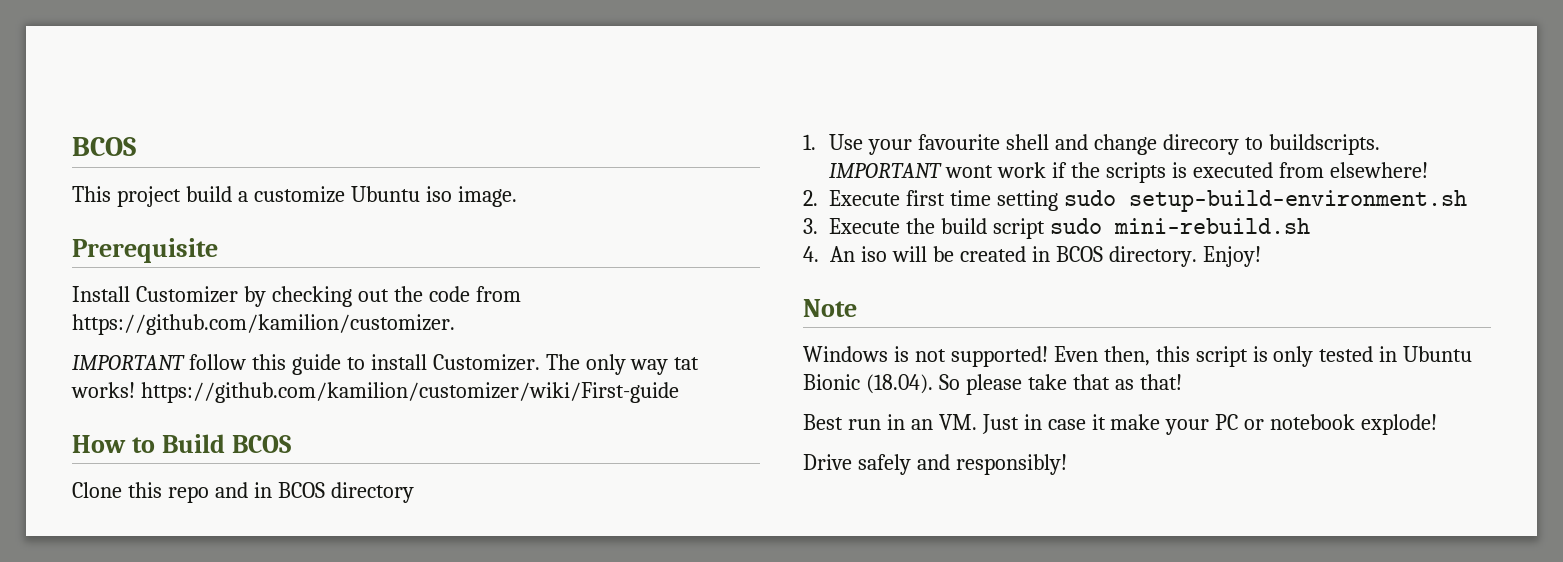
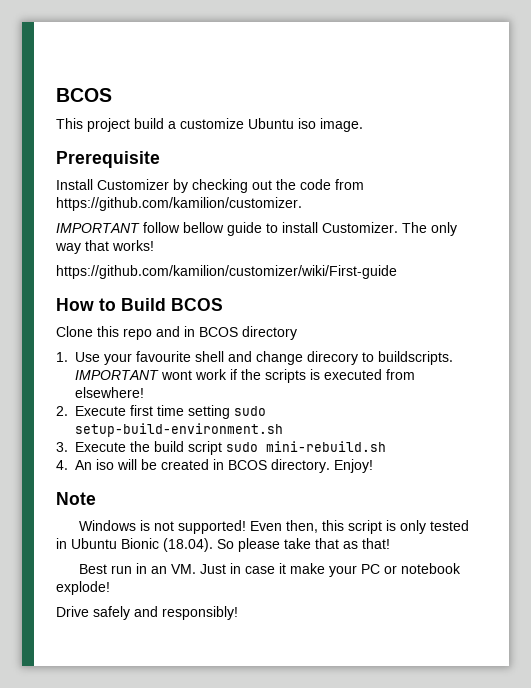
[251,354,286,370] this -> [183,222,224,233] bellow
[674,357,700,370] tat -> [85,240,109,251] that
(135, 390) none -> (154, 245) //

